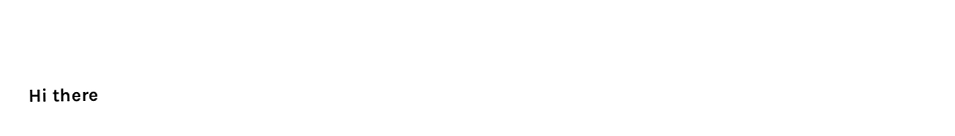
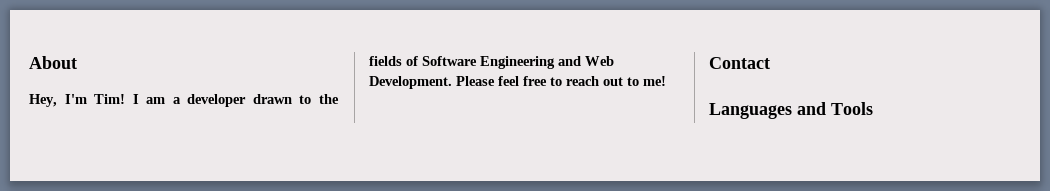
[28,87,99,103] Hi there -> [29,56,77,69] [29,94,339,107] [369,56,614,69] [369,76,666,89] [709,57,770,69] [709,102,873,119] About // Hey, I'm Tim! I am a developer drawn to the fields of Software Engineering and Web Development. Please feel free to reach out to me! // Contact // Languages and Tools

